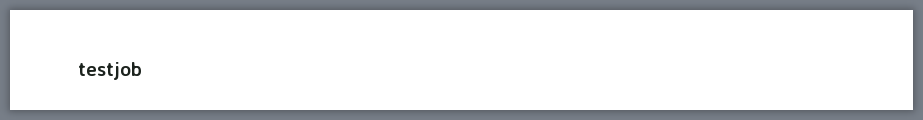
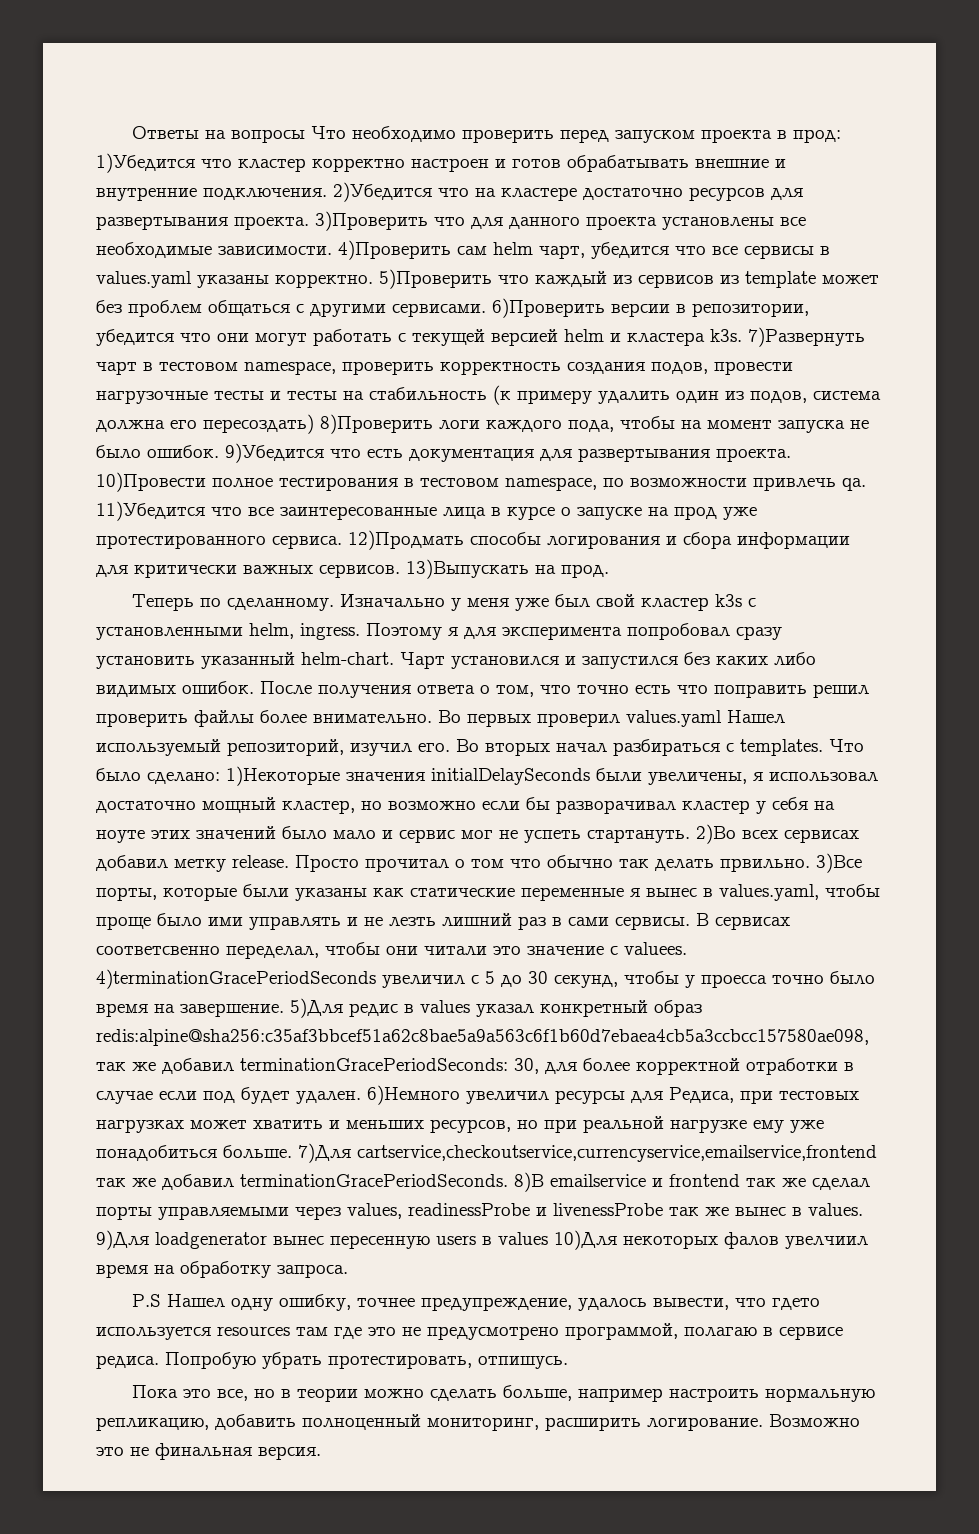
[78,62,142,80] testjob -> [132,126,842,143] [96,153,786,173] [96,182,803,202] [96,211,806,231] [96,240,830,260] [96,269,879,289] [96,298,809,318] [96,327,865,347] [96,361,793,375] [96,385,881,405] [96,414,869,434] [96,443,791,463] [96,472,866,492] [96,501,757,521] [96,530,850,550] [96,559,609,579] [132,594,757,611] [96,623,782,640] [96,652,816,669] [96,681,869,698] [96,710,785,727] [96,739,864,756] [96,766,878,786] [96,797,835,814] [96,824,859,844] [96,853,862,873] [96,884,880,901] [96,913,790,930] [96,942,687,959] [96,969,875,989] [96,998,702,1018] [96,1029,869,1046] [96,1058,854,1075] [96,1085,859,1105] [96,1116,824,1133] [96,1143,877,1163] [96,1172,870,1192] [96,1203,863,1220] [96,1230,868,1250] [96,1261,348,1278] [132,1294,821,1311] [96,1323,843,1340] [96,1352,568,1369] [132,1385,876,1402] [96,1414,860,1431] [96,1443,321,1460] Ответы на вопросы Что необходимо проверить перед запуском проекта в прод: 1)Убедится что кластер корректно настроен и готов обрабатывать внешние и внутренние подключения. 2)Убедится что на кластере достаточно ресурсов для развертывания проекта. 3)Проверить что для данного проекта установлены все необходимые зависимости. 4)Проверить сам helm чарт, убедится что все сервисы в values.yaml указаны корректно. 5)Проверить что каждый из сервисов из template может без проблем общаться с другими сервисами. 6)Проверить версии в репозитории, убедится что они могут работать с текущей версией helm и кластера k3s. 7)Развернуть чарт в тестовом namespace, проверить корректность создания подов, провести нагрузочные тесты и тесты на стабильность (к примеру удалить один из подов, система должна его пересоздать) 8)Проверить логи каждого пода, чтобы на момент запуска не было ошибок. 9)Убедится что есть документация для развертывания проекта. 10)Провести полное тестирования в тестовом namespace, по возможности привлечь qa. 11)Убедится что все заинтересованные лица в курсе о запуске на прод уже протестированного сервиса. 12)Продмать способы логирования и сбора информации для критически важных сервисов. 13)Выпускать на прод. // Теперь по сделанному. Изначально у меня уже был свой кластер k3s с установленными helm, ingress. Поэтому я для эксперимента попробовал сразу установить указанный helm-chart. Чарт установился и запустился без каких либо видимых ошибок. После получения ответа о том, что точно есть что поправить решил проверить файлы более внимательно. Во первых проверил values.yaml Нашел используемый репозиторий, изучил его. Во вторых начал разбираться с templates. Что было сделано: 1)Некоторые значения initialDelaySeconds были увеличены, я использовал достаточно мощный кластер, но возможно если бы разворачивал кластер у себя на ноуте этих значений было мало и сервис мог не успеть стартануть. 2)Во всех сервисах добавил метку release. Просто прочитал о том что обычно так делать првильно. 3)Все порты, которые были указаны как статические переменные я вынес в values.yaml, чтобы проще было ими управлять и не лезть лишний раз в сами сервисы. В сервисах соответсвенно переделал, чтобы они читали это значение с valuees. 4)terminationGracePeriodSeconds увеличил с 5 до 30 секунд, чтобы у проесса точно было время на завершение. 5)Для редис в values указал конкретный образ redis:alpine@sha256:c35af3bbcef51a62c8bae5a9a563c6f1b60d7ebaea4cb5a3ccbcc157580ae098, так же добавил terminationGracePeriodSeconds: 30, для более корректной отработки в случае если под будет удален. 6)Немного увеличил ресурсы для Редиса, при тестовых нагрузках может хватить и меньших ресурсов, но при реальной нагрузке ему уже понадобиться больше. 7)Для cartservice,checkoutservice,currencyservice,emailservice,frontend так же добавил terminationGracePeriodSeconds. 8)В emailservice и frontend так же сделал порты управляемыми через values, readinessProbe и livenessProbe так же вынес в values. 9)Для loadgenerator вынес пересенную users в values 10)Для некоторых фалов увелчиил время на обработку запроса. // P.S Нашел одну ошибку, точнее предупреждение, удалось вывести, что гдето используется resources там где это не предусмотрено программой, полагаю в сервисе редиса. Попробую убрать протестировать, отпишусь. // Пока это все, но в теории можно сделать больше, например настроить нормальную репликацию, добавить полноценный мониторинг, расширить логирование. Возможно это не финальная версия.

